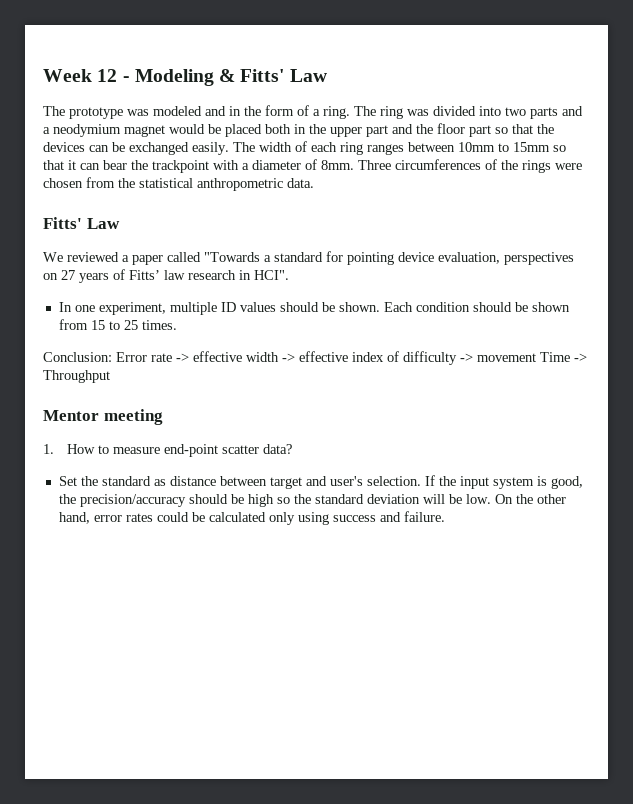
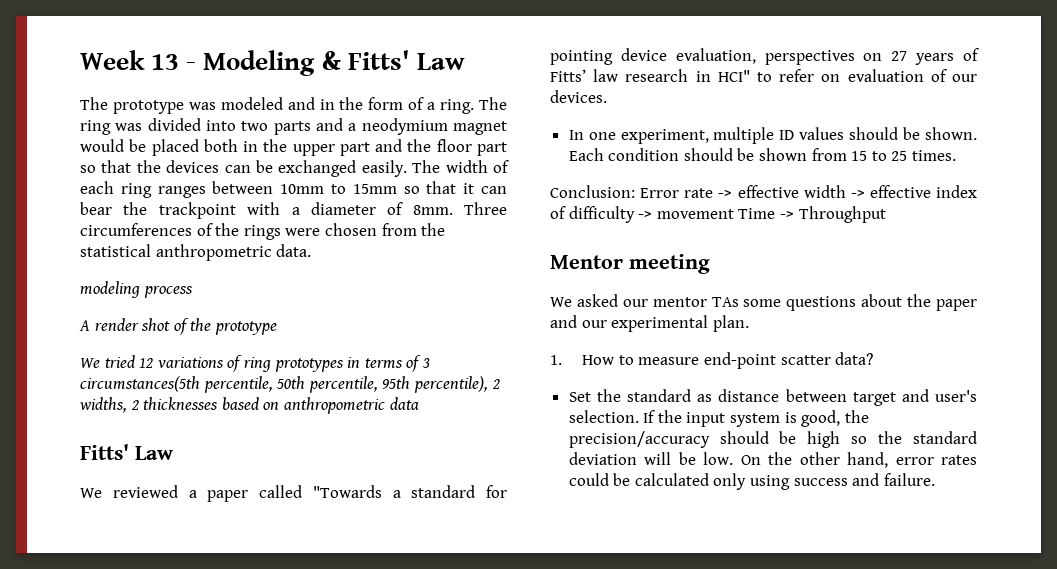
[97,69,118,82] 12 -> [151,54,180,70] 13
(314, 183) none -> [80,281,193,298] [79,318,277,335] [80,355,430,372] [80,376,500,393] [79,397,419,414] // modeling process // A render shot of the prototype // We tried 12 variations of ring prototypes in terms of 3 circumstances(5th percentile, 50th percentile, 95th percentile), 2 widths, 2 thicknesses based on anthropometric data
[254,270,289,280] HCI". -> [717,69,977,82] [550,90,607,103] HCI" to refer on evaluation of our devices.
(163, 417) none -> [550,294,977,311] [550,315,749,332] // We asked our mentor TAs some questions about the paper and our experimental plan.

